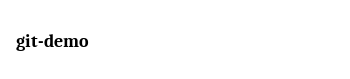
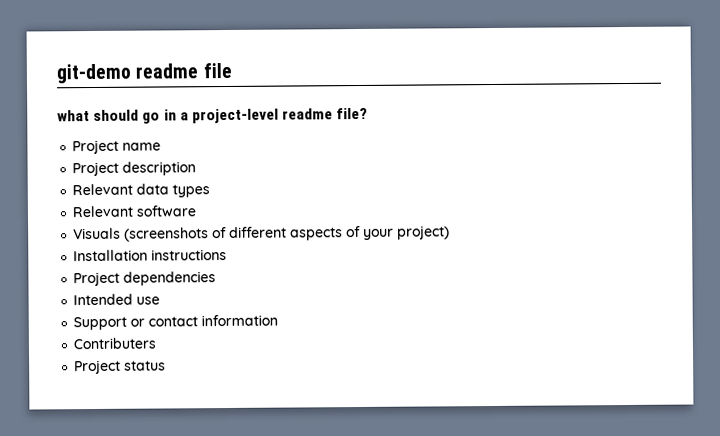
(89, 42) none -> [135,62,232,79] [57,107,369,124] [72,139,162,155] [72,161,197,177] [72,183,211,198] [72,205,197,218] [73,225,451,242] [73,248,228,262] [73,271,217,287] [73,293,161,306] [73,314,279,331] [73,337,157,350] [74,359,167,375] readme file // what should go in a project-level readme file? // Project name // Project description // Relevant data types // Relevant software // Visuals (screenshots of different aspects of your project) // Installation instructions // Project dependencies // Intended use // Support or contact information // Contributers // Project status

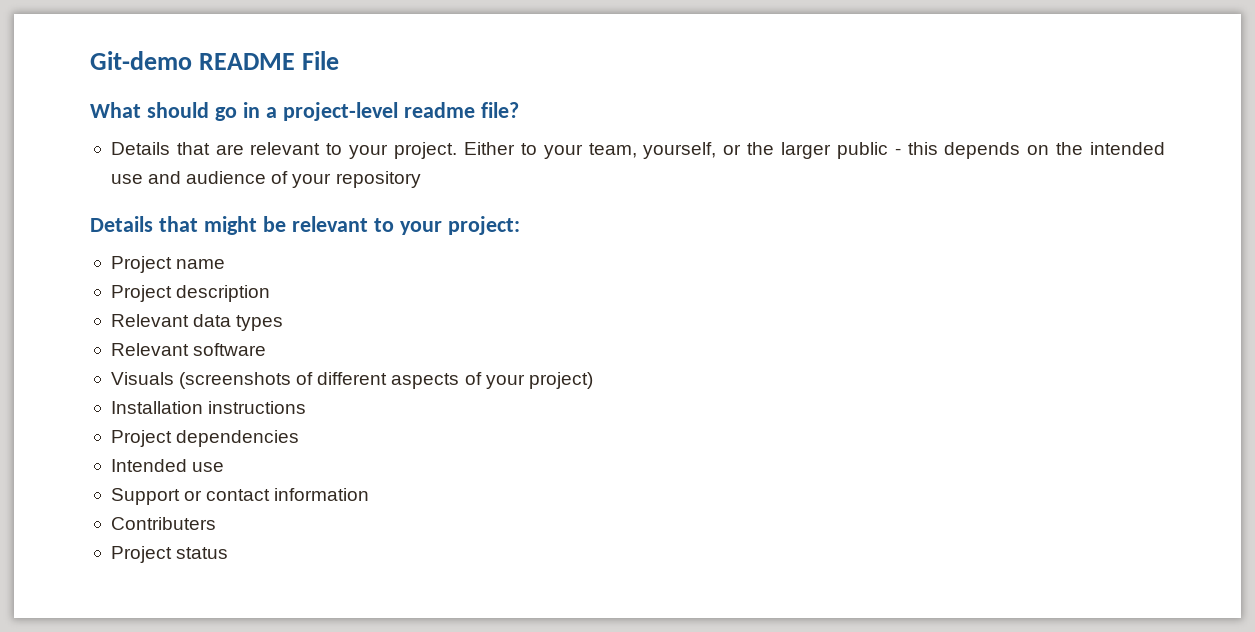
[56,62,232,84] [57,110,90,122] git-demo readme file // what -> [90,51,339,70] [90,102,141,118] Git-demo README File // What
(369, 113) none -> [110,142,1165,159] [110,171,421,188] [90,216,520,235] // Details that are relevant to your project. Either to your team, yourself, or the larger public - this depends on the intended use and audience of your repository // Details that might be relevant to your project:

